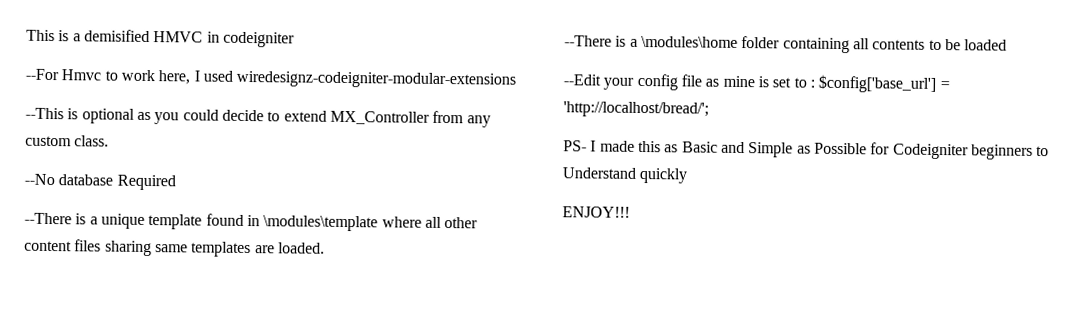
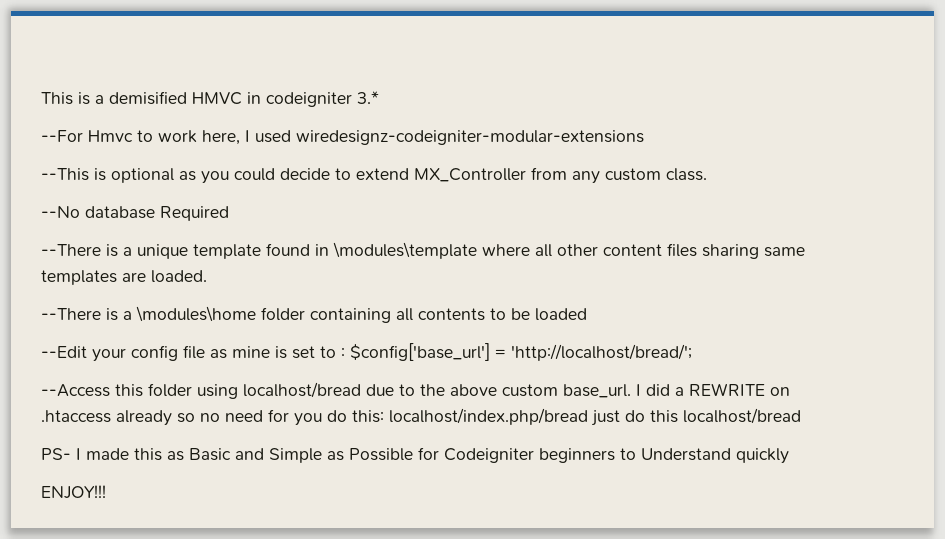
(295, 39) none -> [357,91,379,104] 3.*
(709, 109) none -> [41,382,790,399] [41,408,801,426] // --Access this folder using localhost/bread due to the above custom base_url. I did a REWRITE on .htaccess already so no need for you do this: localhost/index.php/bread just do this localhost/bread

